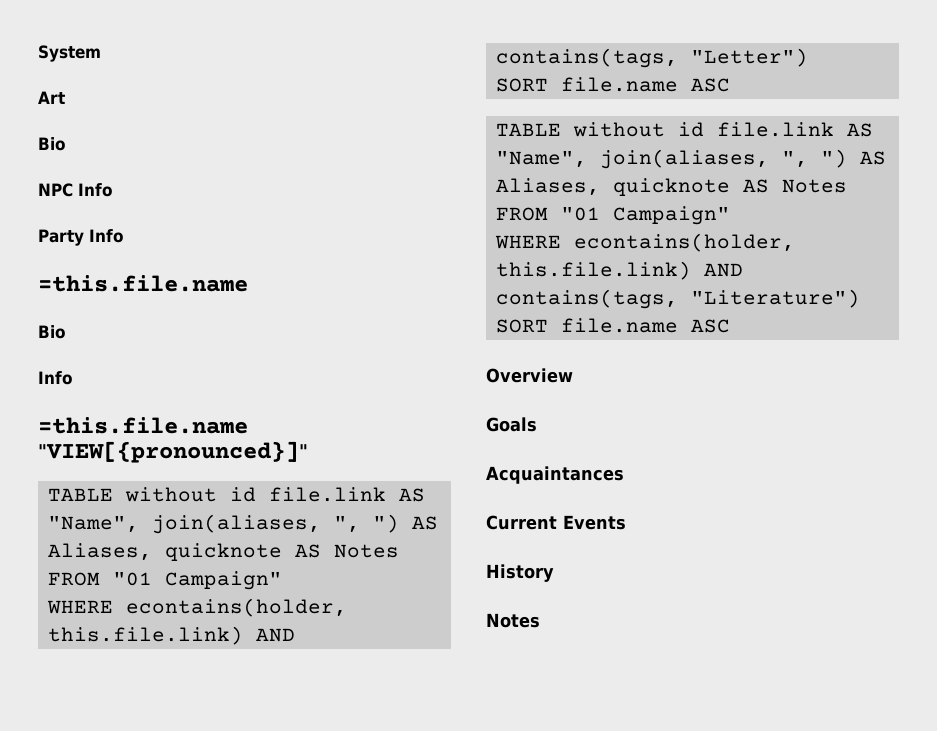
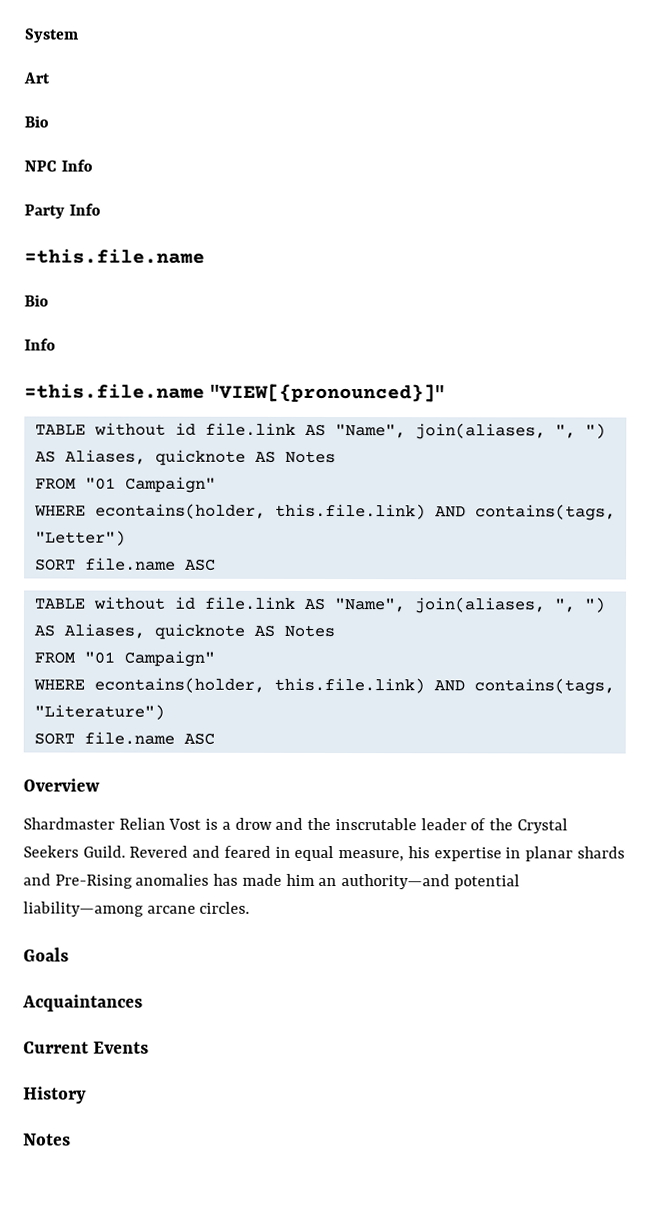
(573, 375) none -> [23,817,568,834] [23,845,625,862] [23,873,520,890] [23,901,251,917] // Shardmaster Relian Vost is a drow and the inscrutable leader of the Crystal Seekers Guild. Revered and feared in equal measure, his expertise in planar shards and Pre-Rising anomalies has made him an authority—and potential liability—among arcane circles.

